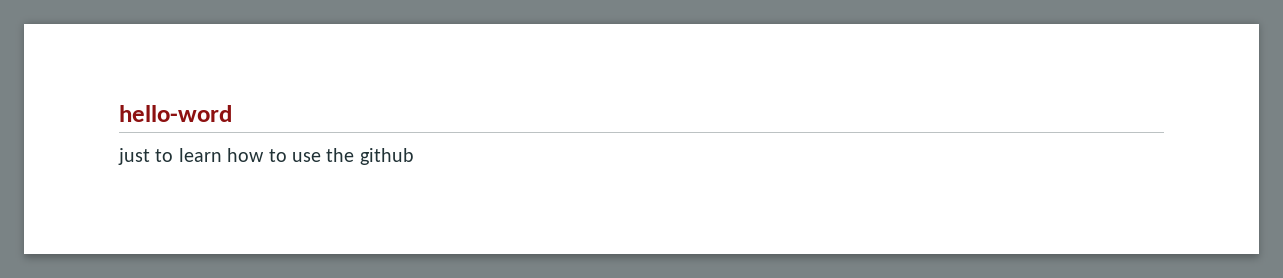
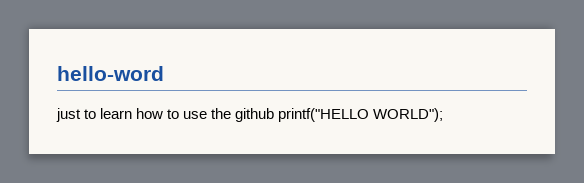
(414, 156) none -> [278,108,444,122] printf("HELLO WORLD");

